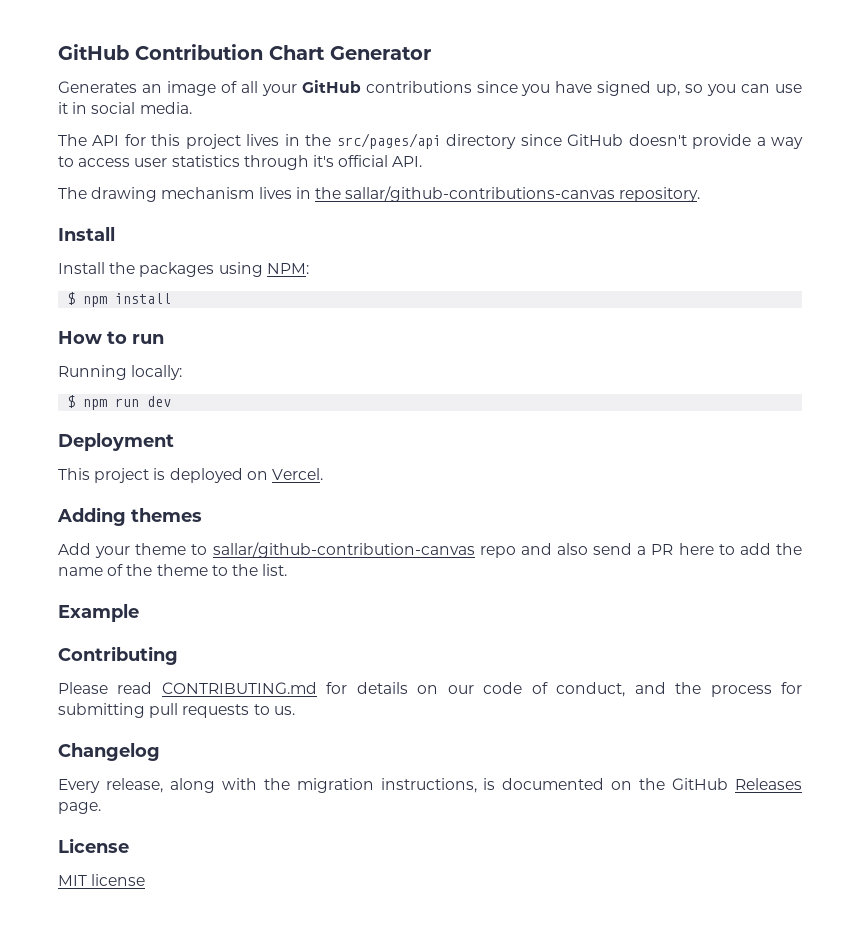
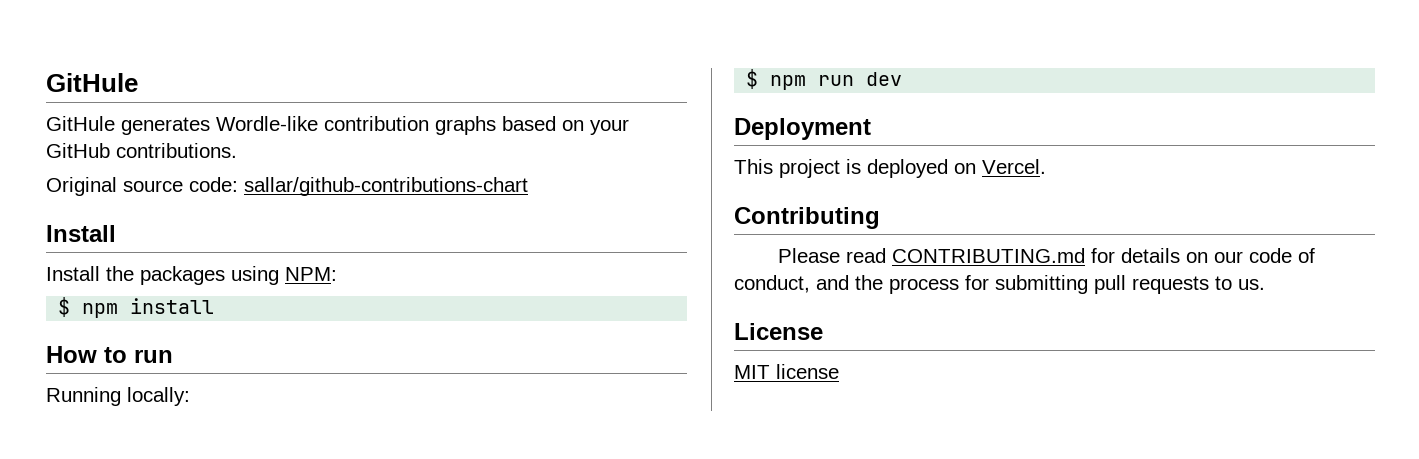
[58,44,431,60] [58,80,802,96] [58,102,192,114] [58,133,804,149] [58,155,423,170] [58,186,701,202] GitHub Contribution Chart Generator // Generates an image of all your GitHub contributions since you have signed up, so you can use it in social media. // The API for this project lives in the src/pages/api directory since GitHub doesn't provide a way to access user statistics through it's official API. // The drawing mechanism lives in the sallar/github-contributions-canvas repository. -> [46,73,138,92] [46,116,629,135] [46,143,237,158] [46,177,528,196] GitHule // GitHule generates Wordle-like contribution graphs based on your GitHub contributions. // Original source code: sallar/github-contributions-chart
[57,507,202,526] [58,542,802,558] [58,564,288,576] [58,604,139,622] // Adding themes // Add your theme to sallar/github-contribution-canvas repo and also send a PR here to add the name of the theme to the list. // Example -> (1046, 166) none
[58,743,160,761] [58,778,802,793] [58,802,101,814] // Changelog // Every release, along with the migration instructions, is documented on the GitHub Releases page. -> (1265, 284) none

